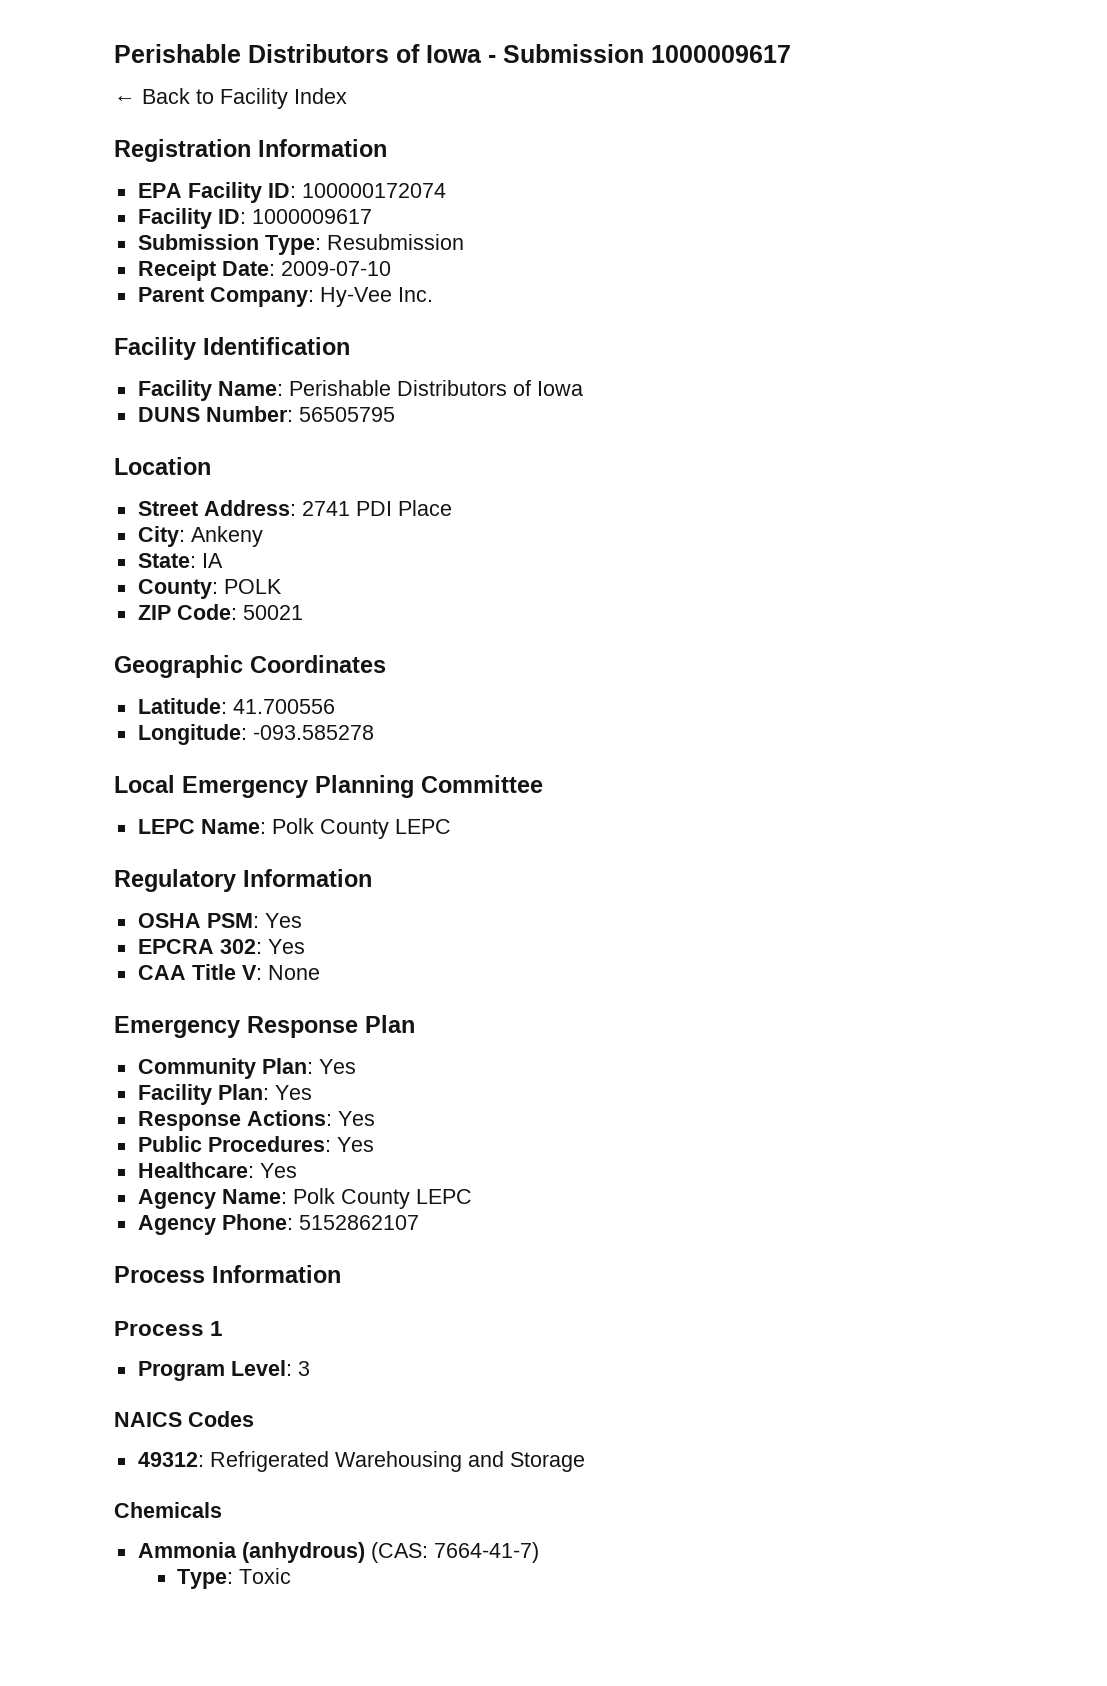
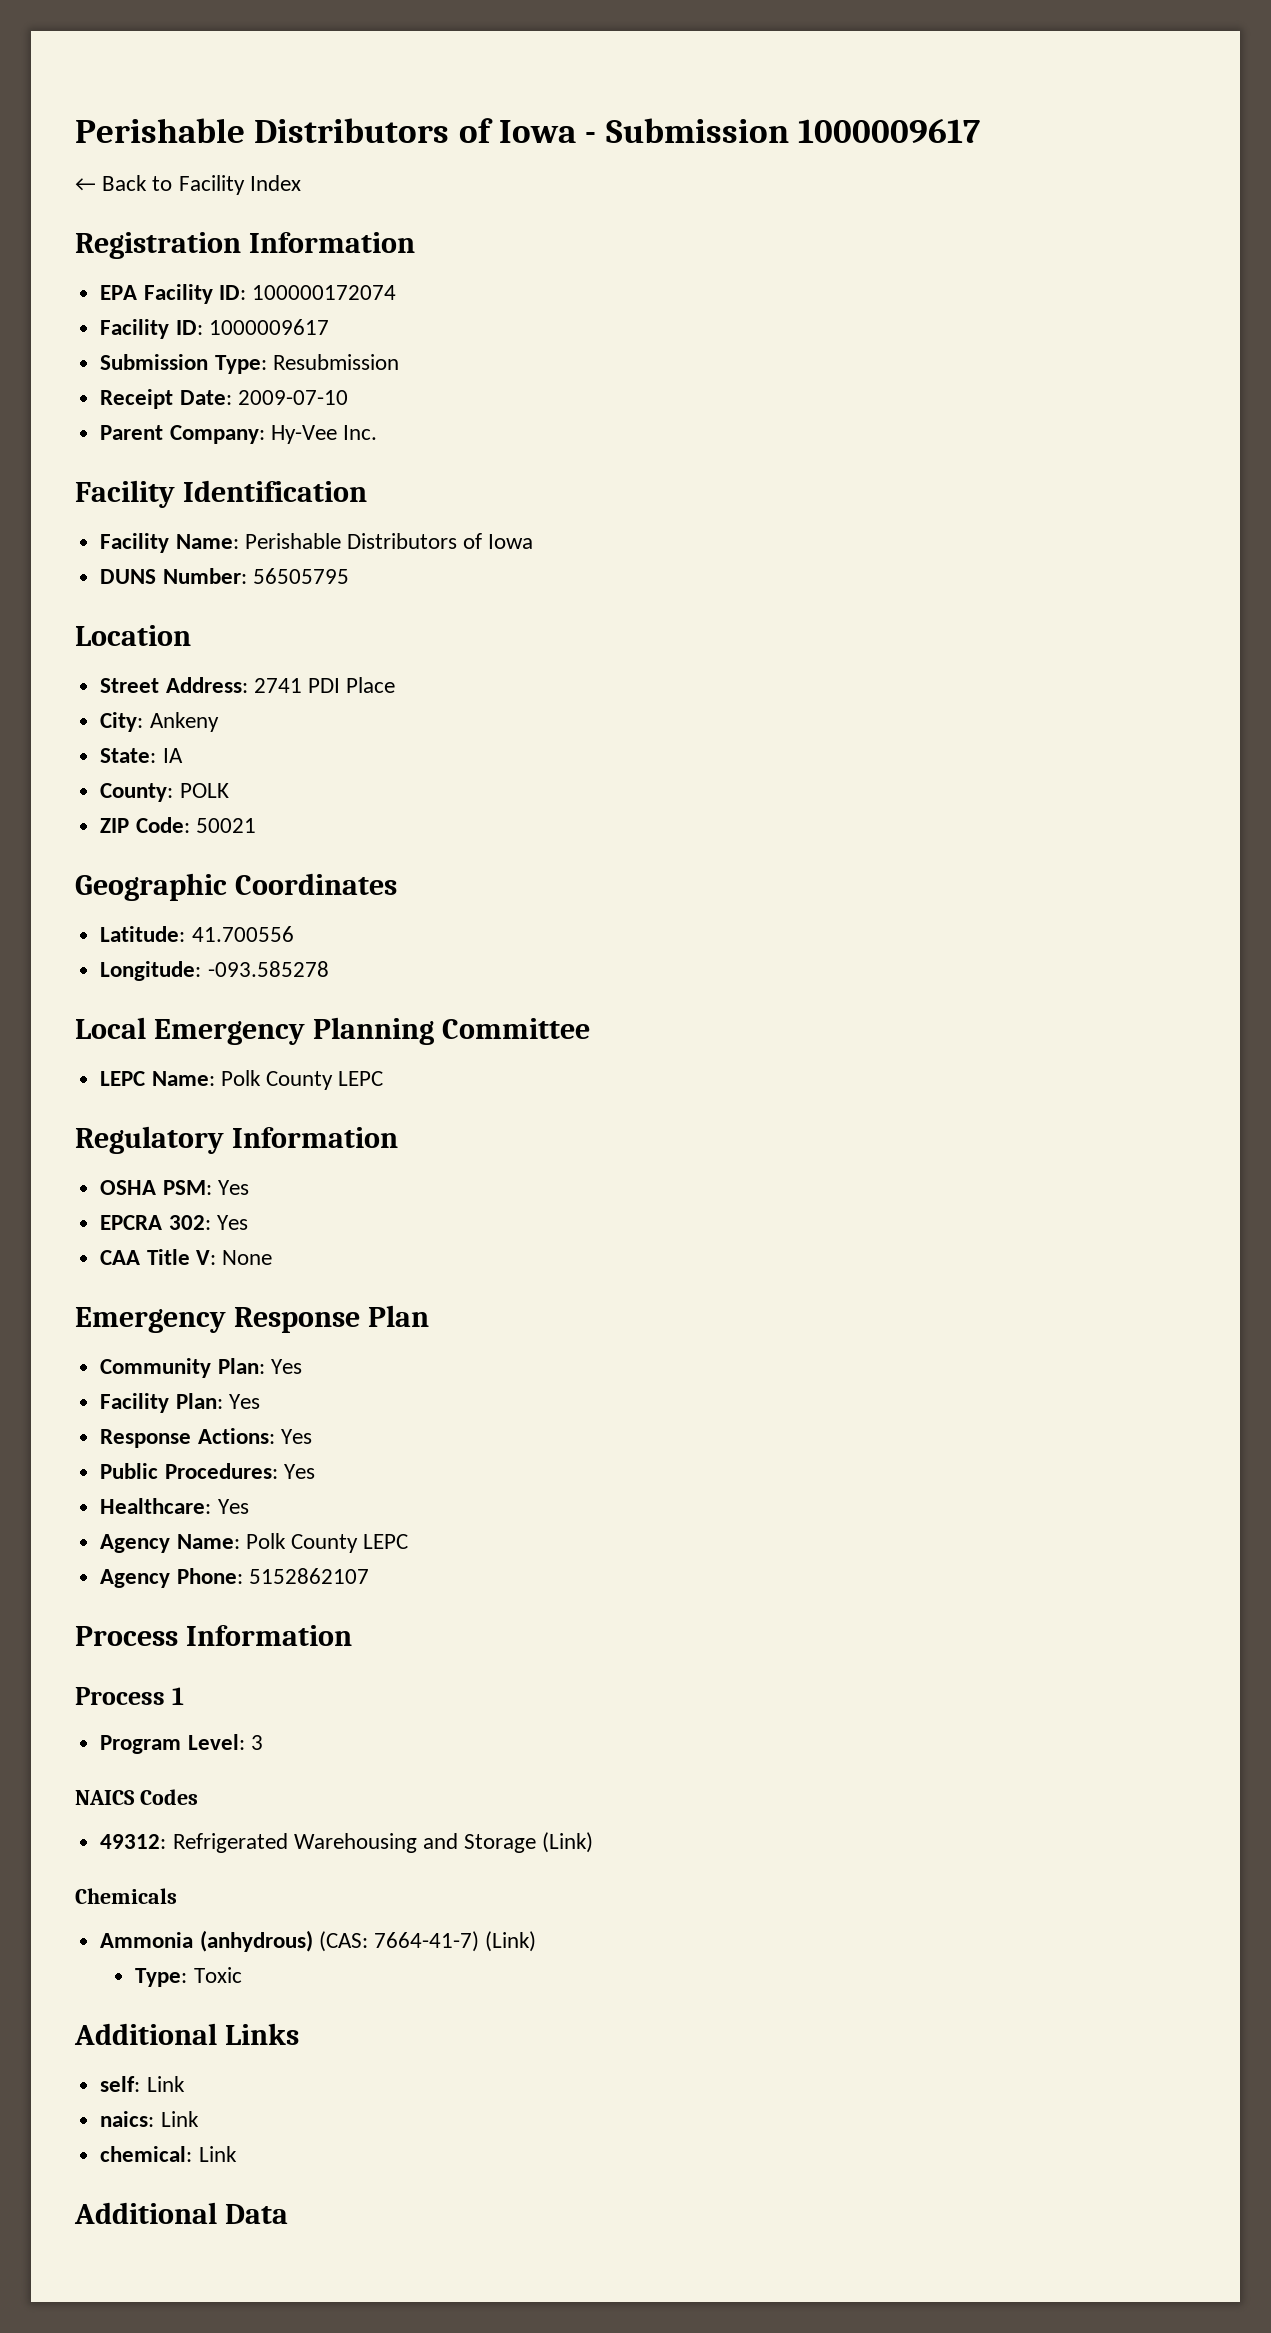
(585, 1462) none -> [542,1832,594,1853] (Link)
(539, 1552) none -> [485,1931,537,1952] (Link)
(292, 1576) none -> [74,2023,299,2045] [100,2076,185,2092] [100,2111,199,2127] [100,2146,237,2162] [74,2202,288,2224] // Additional Links // self: Link // naics: Link // chemical: Link // Additional Data

